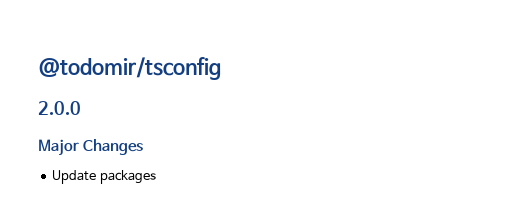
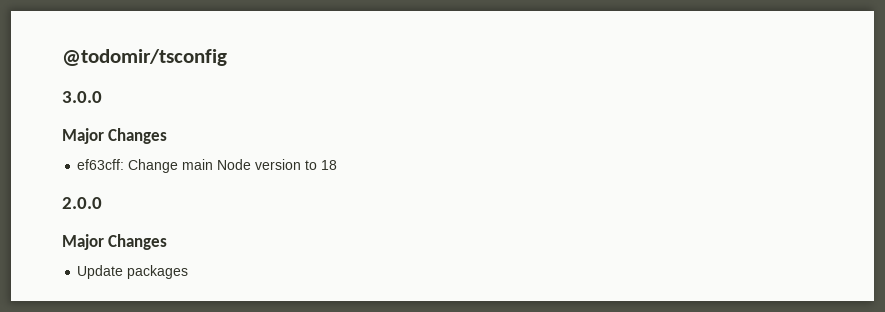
(221, 68) none -> [62,91,102,103] [62,128,168,144] [77,159,338,173] // 3.0.0 // Major Changes // ef63cff: Change main Node version to 18

